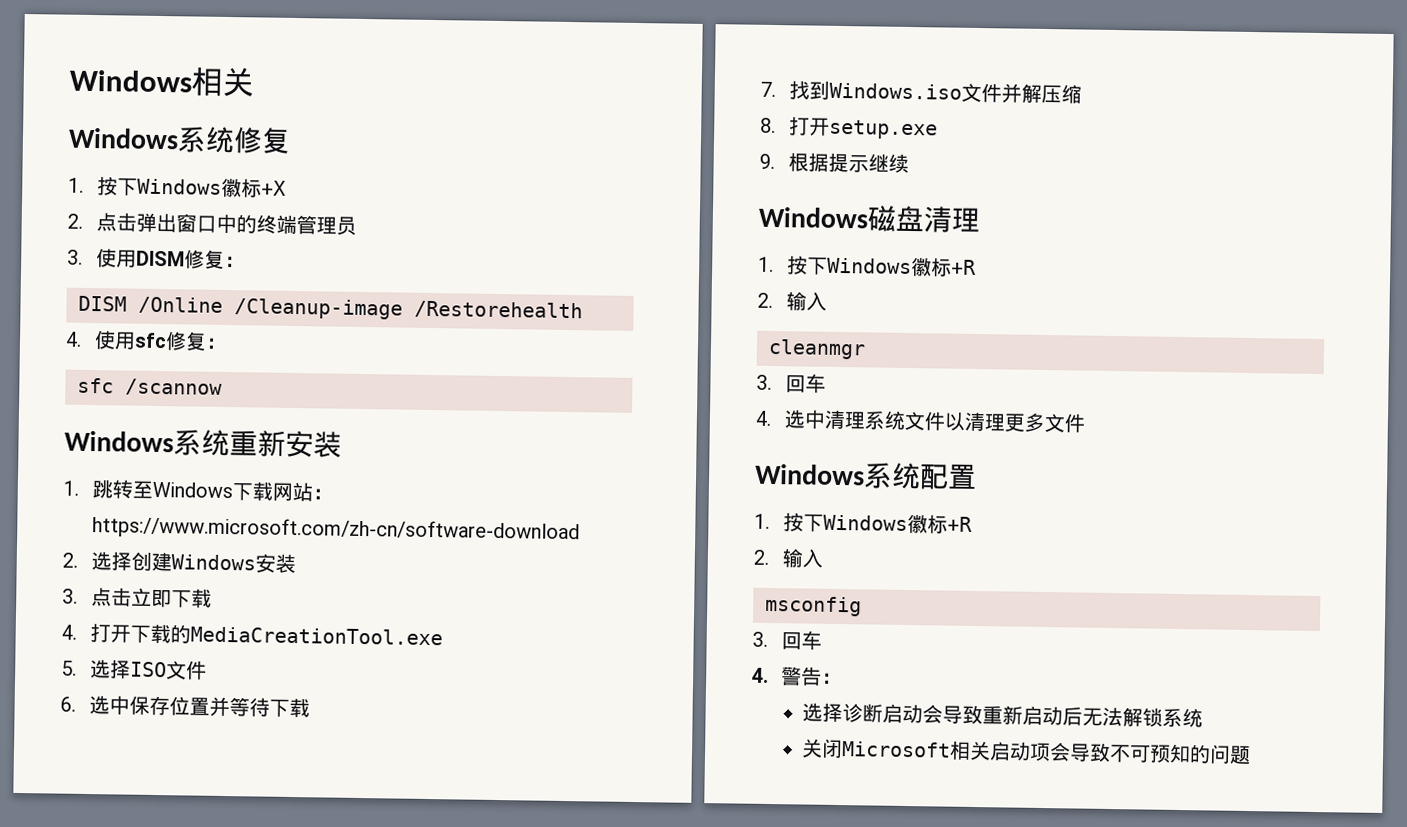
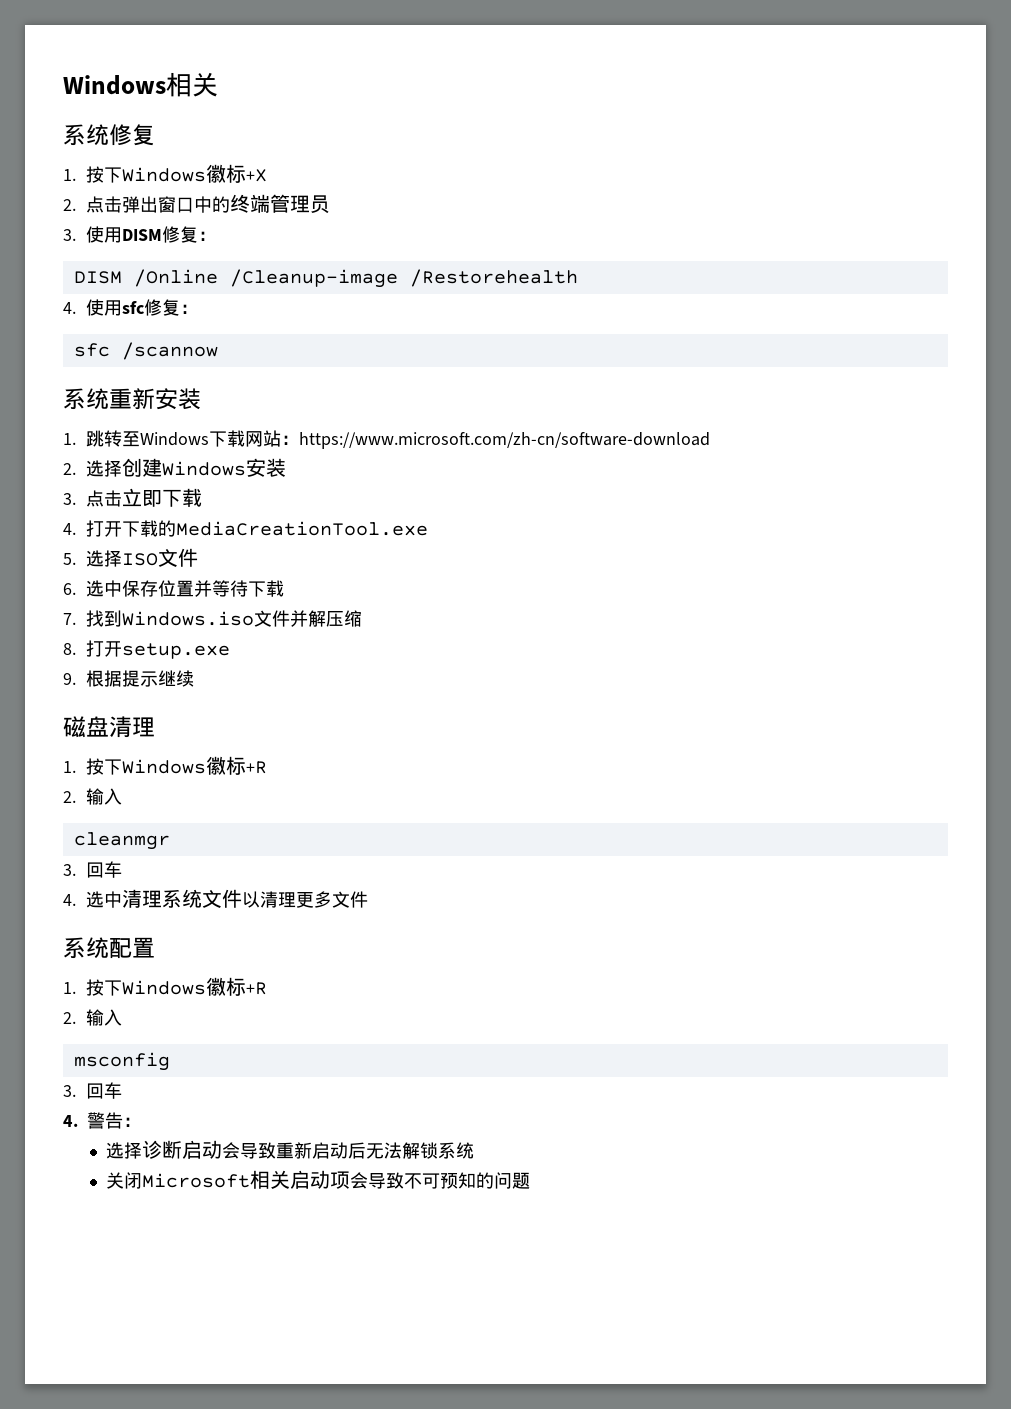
[68,127,179,150] Windows -> (218, 84) none
[64,430,174,453] Windows -> (218, 351) none
[758,206,869,229] Windows -> (195, 678) none
[754,463,865,486] Windows -> (369, 899) none

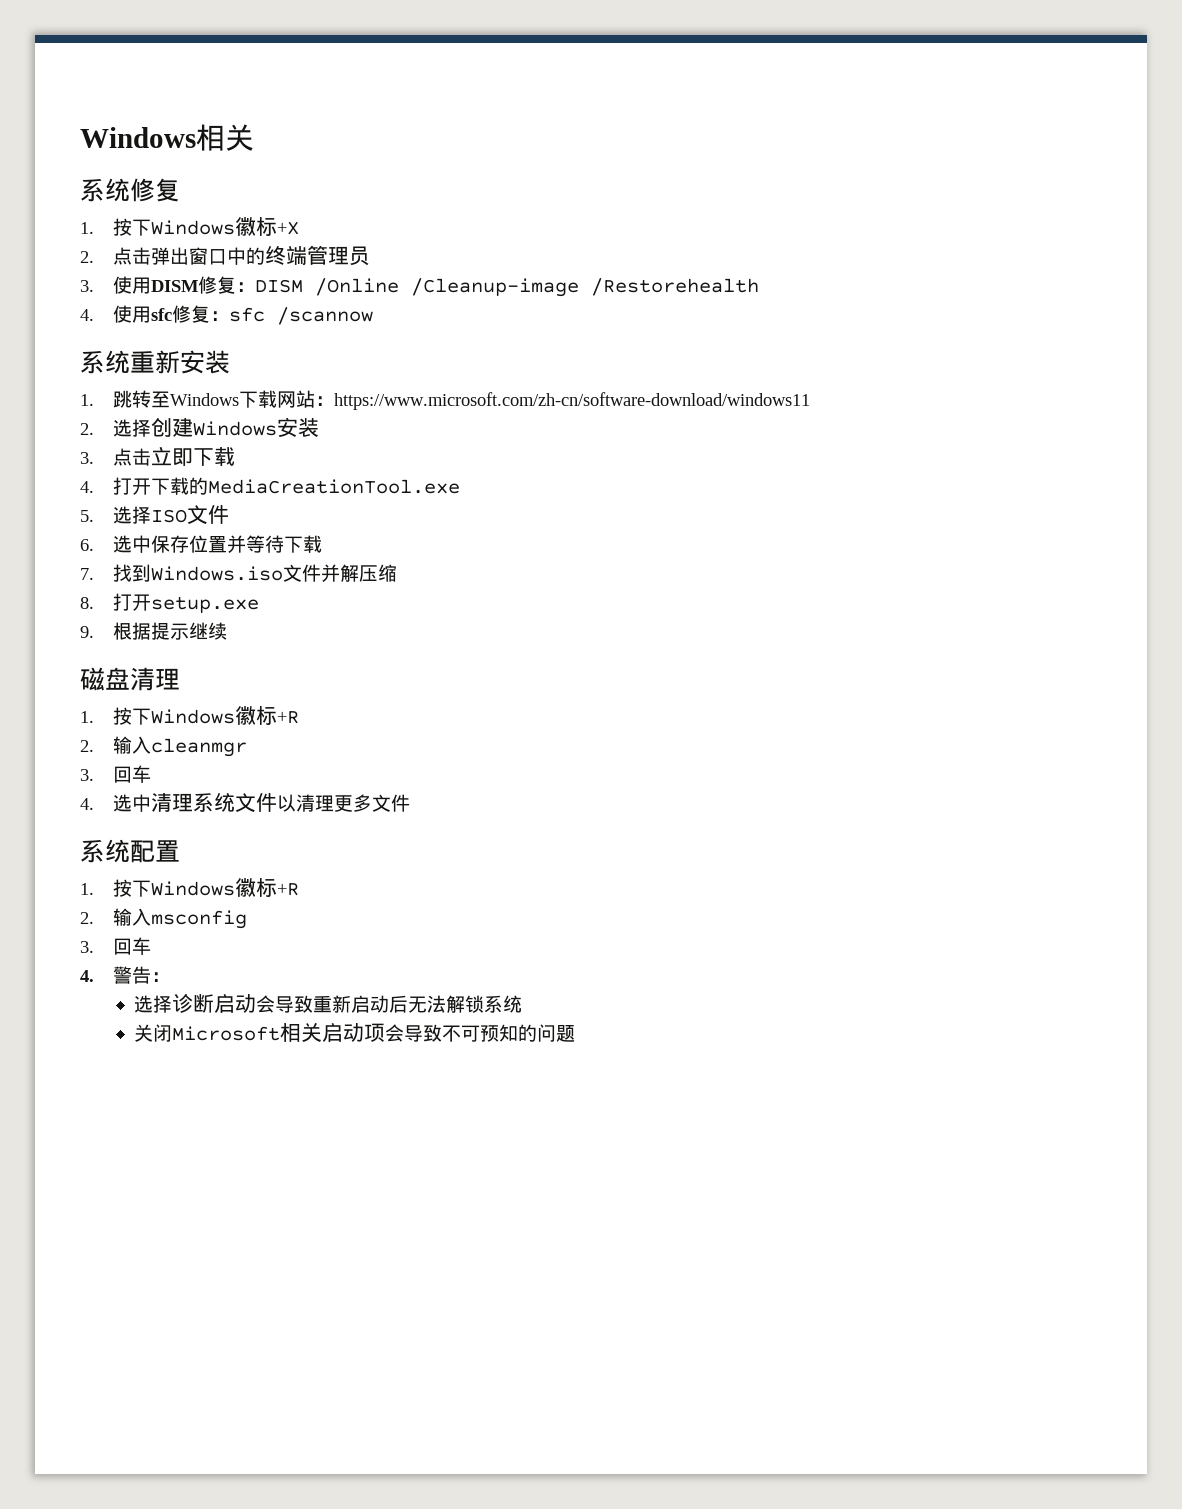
(217, 236) // -> (256, 287) none
(199, 309) // -> (230, 316) none
[299,432,711,449] https://www.microsoft.com/zh-cn/software-download -> [334,392,811,410] https://www.microsoft.com/zh-cn/software-download/windows11
(123, 796) // -> (152, 745) none
(123, 1017) // -> (152, 917) none

